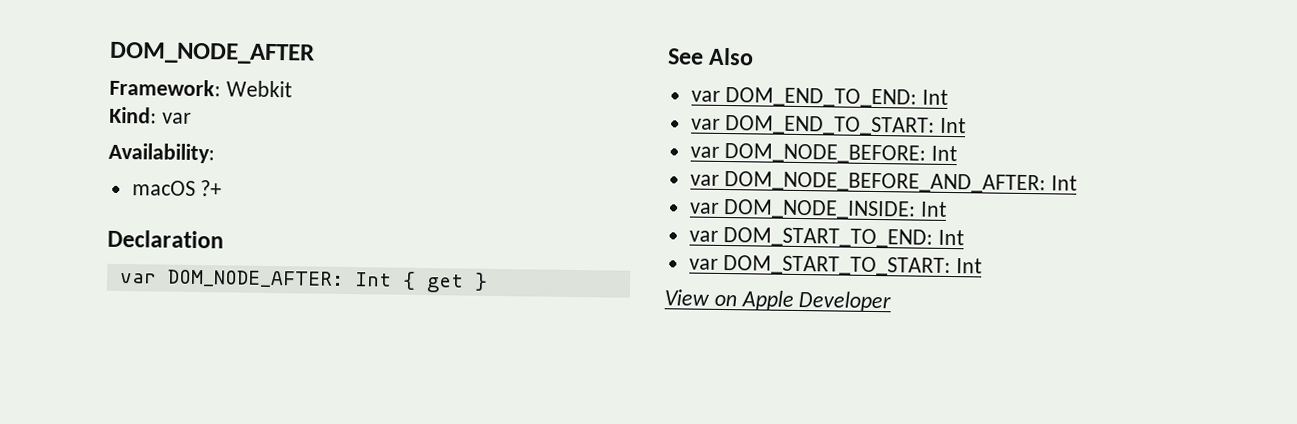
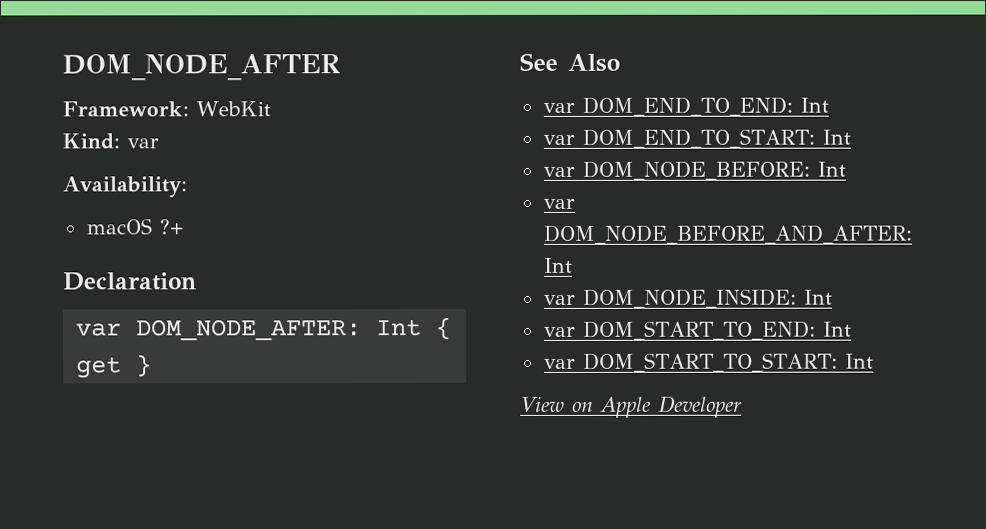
[225,80,292,98] Webkit -> [196,101,271,117] WebKit

